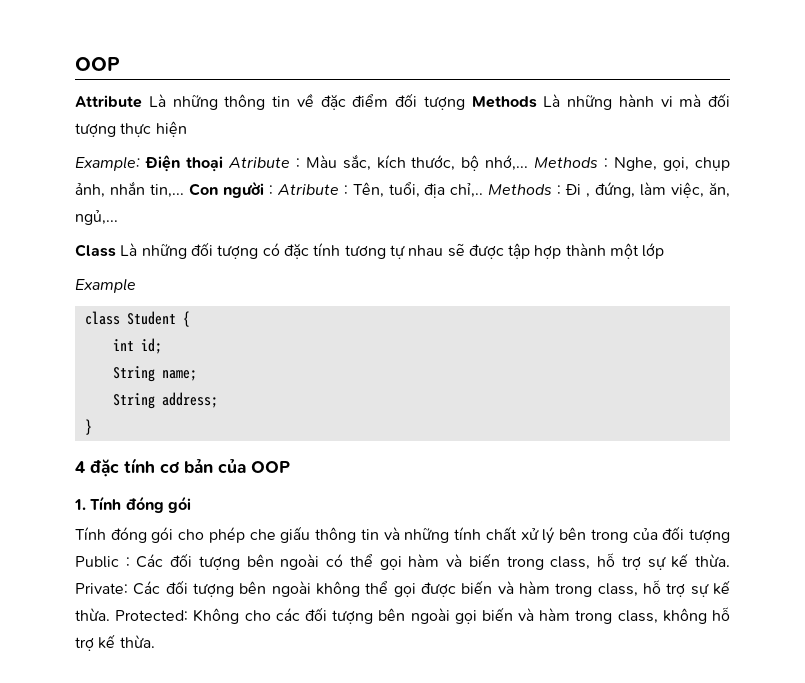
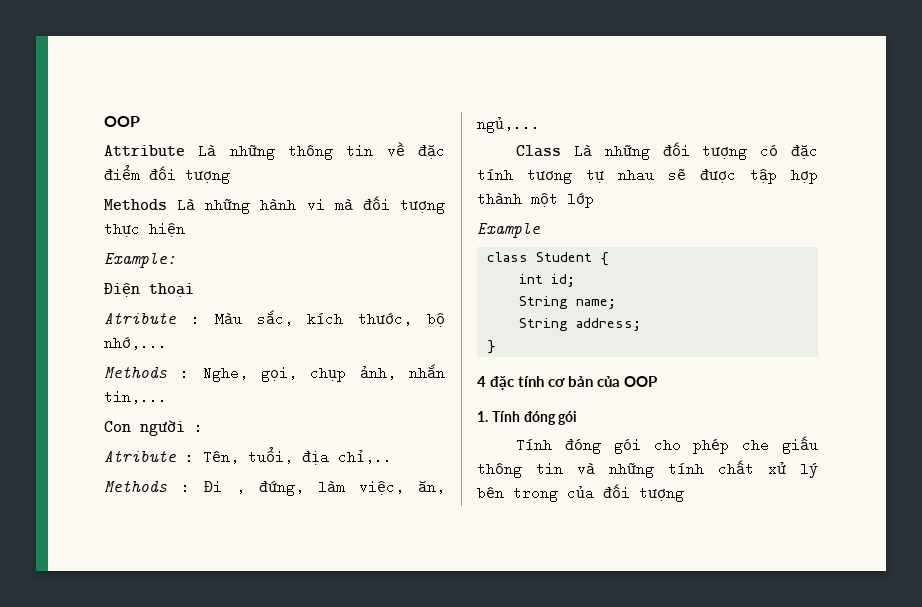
(465, 103) none -> (230, 177) //
(140, 163) none -> (176, 260) //
(223, 164) none -> (194, 290) //
(529, 163) none -> (167, 343) //
(184, 191) none -> (167, 397) //
(273, 190) none -> (203, 427) //
(484, 190) none -> (392, 457) //
[75,553,730,570] [75,580,731,597] [75,607,730,624] [75,634,155,651] Public : Các đối tượng bên ngoài có thể gọi hàm và biến trong class, hỗ trợ sự kế thừa. Private: Các đối tượng bên ngoài không thể gọi được biến và hàm trong class, hỗ trợ sự kế thừa. Protected: Không cho các đối tượng bên ngoài gọi biến và hàm trong class, không hỗ trợ kế thừa. -> (684, 495) none

